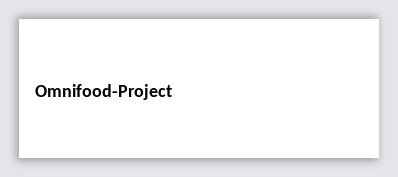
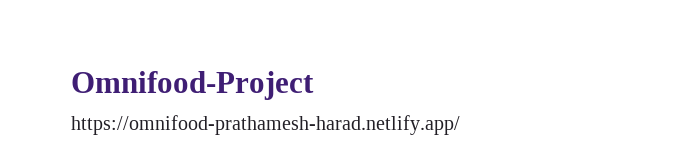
(172, 92) none -> [71,115,460,135] // https://omnifood-prathamesh-harad.netlify.app/

